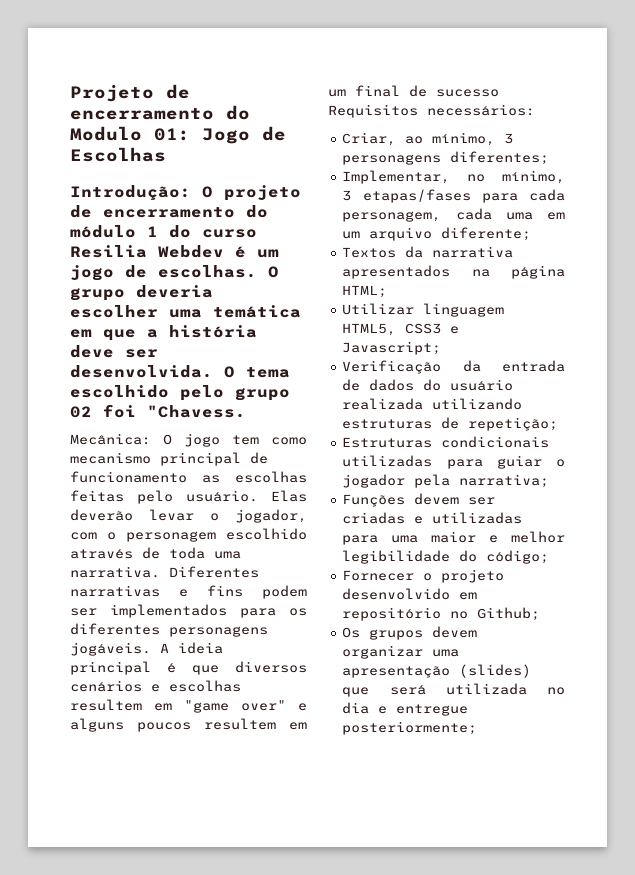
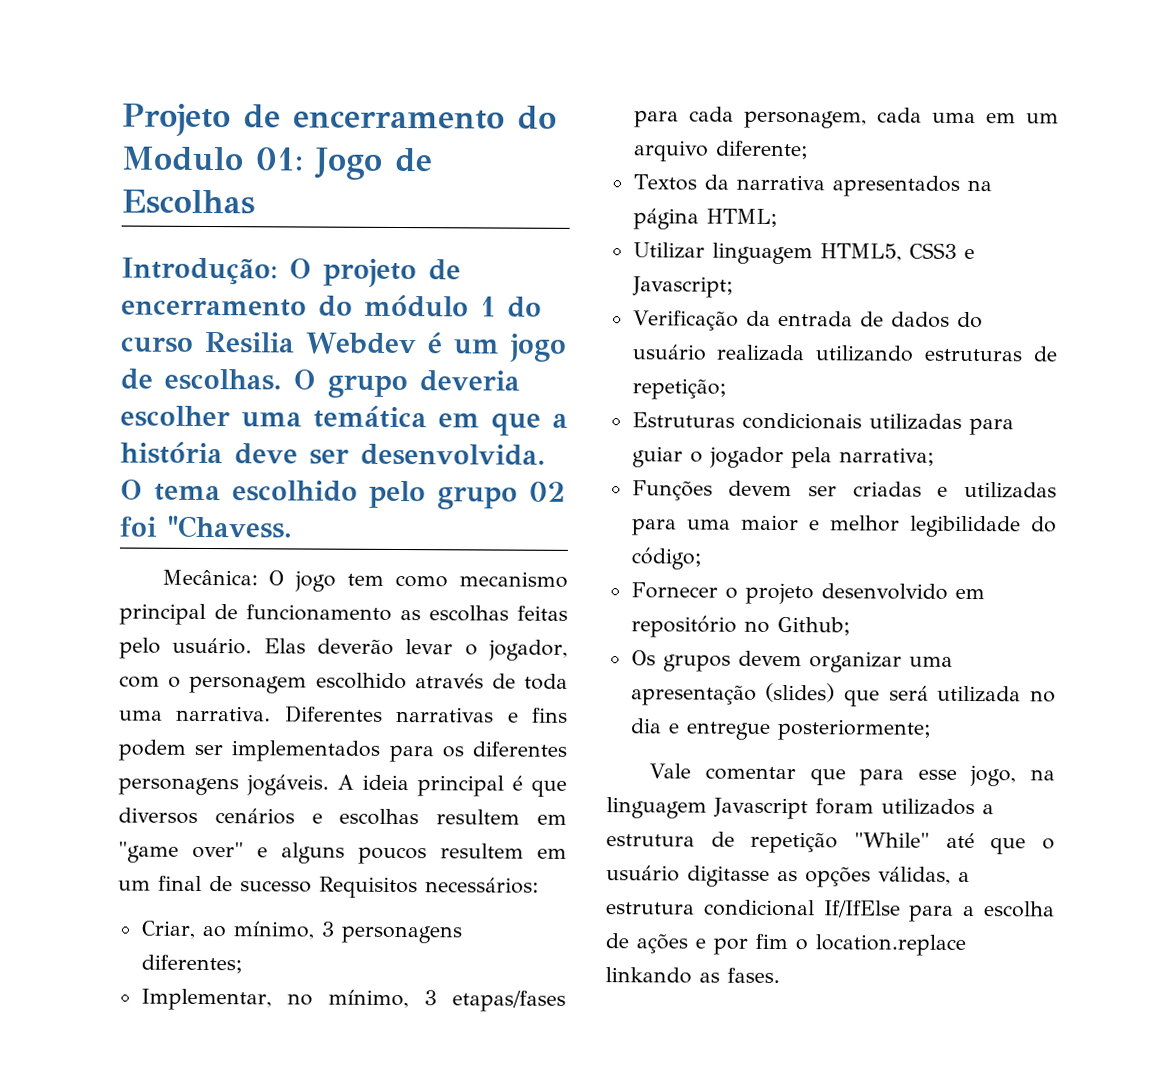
(478, 728) none -> [648,763,1055,787] [606,797,994,820] [606,831,1055,855] [606,865,970,888] [606,899,1055,922] [605,933,966,956] [605,967,780,984] // Vale comentar que para esse jogo, na linguagem Javascript foram utilizados a estrutura de repetição "While" até que o usuário digitasse as opções válidas, a estrutura condicional If/IfElse para a escolha de ações e por fim o location.replace linkando as fases.

